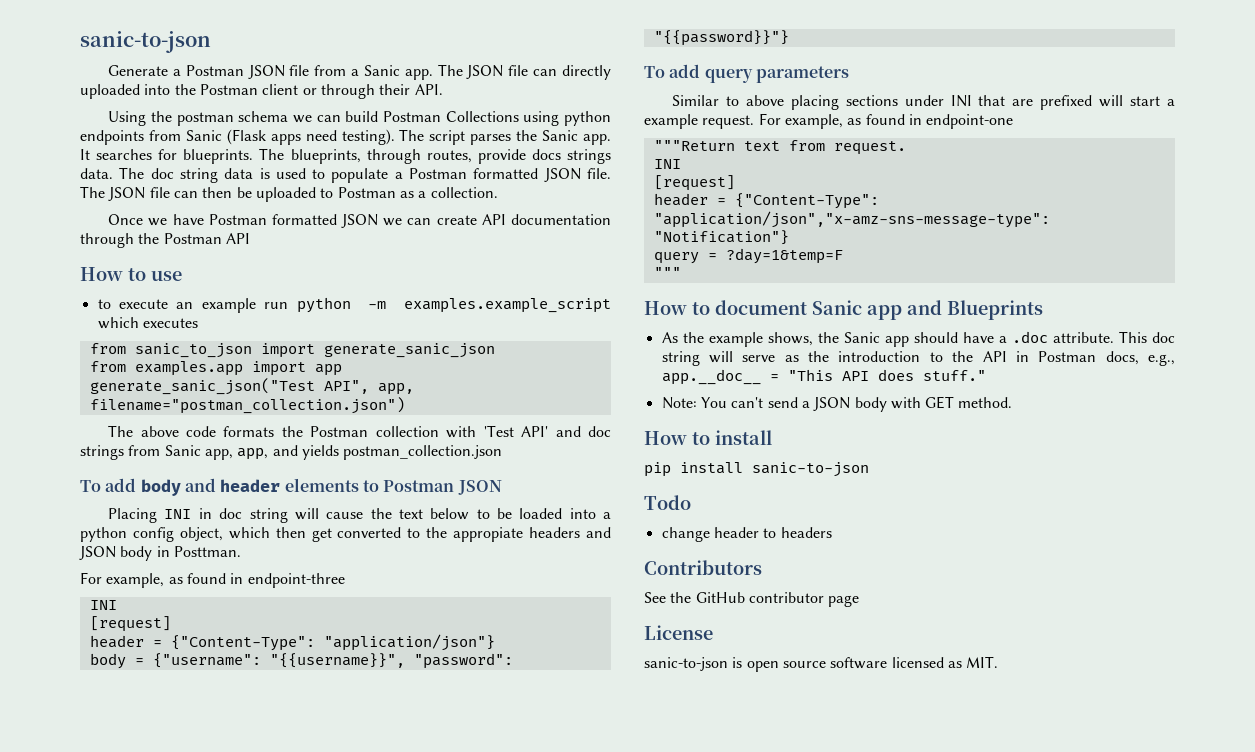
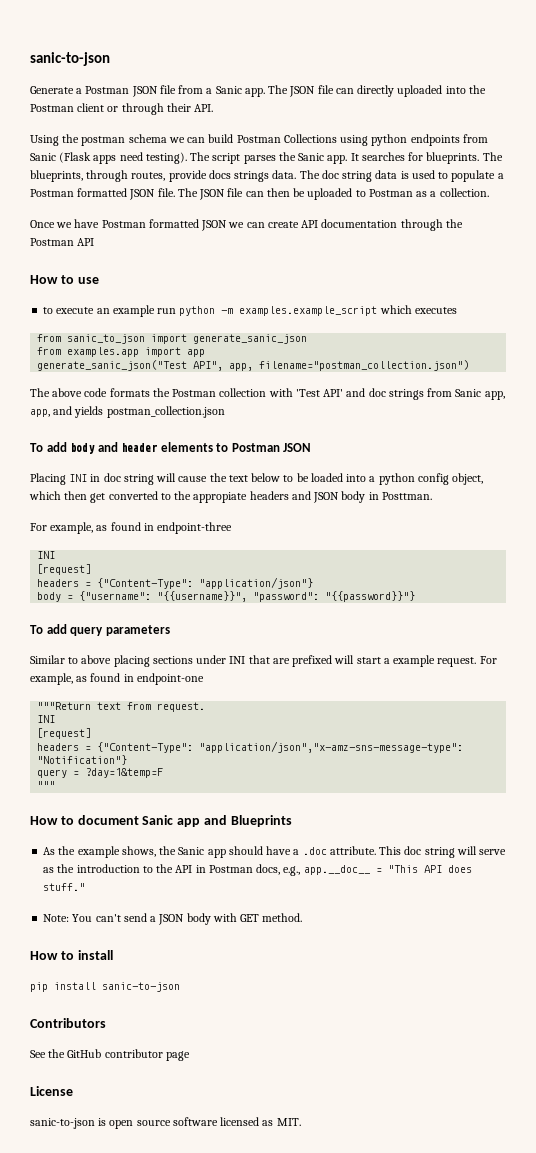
[89,635,144,648] header -> [37,579,80,587] headers
[653,193,708,206] header -> [37,743,80,751] headers
[644,495,691,510] [661,527,832,542] // Todo // change header to headers -> (180, 987) none

